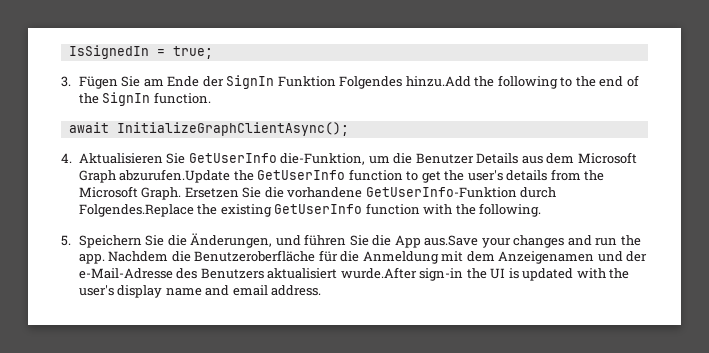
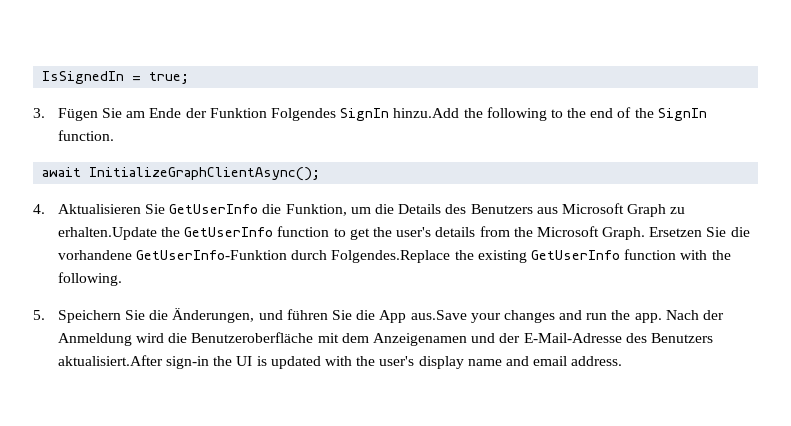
[226,75,275,89] SignIn -> (207, 113) none
(403, 82) none -> [340,108,390,121] SignIn
[280,152,637,165] [78,169,231,183] die-Funktion, um die Benutzer Details aus dem Microsoft Graph abzurufen.Update -> [262,203,686,217] [57,227,157,240] die Funktion, um die Details des Benutzers aus Microsoft Graph zu erhalten.Update
[108,250,439,264] Nachdem die Benutzeroberfläche für die Anmeldung -> [665,310,724,320] [57,332,314,346] Nach der Anmeldung wird die Benutzeroberfläche
[78,267,417,279] e-Mail-Adresse des Benutzers aktualisiert wurde.After -> [523,333,713,343] [57,355,163,366] E-Mail-Adresse des Benutzers aktualisiert.After

